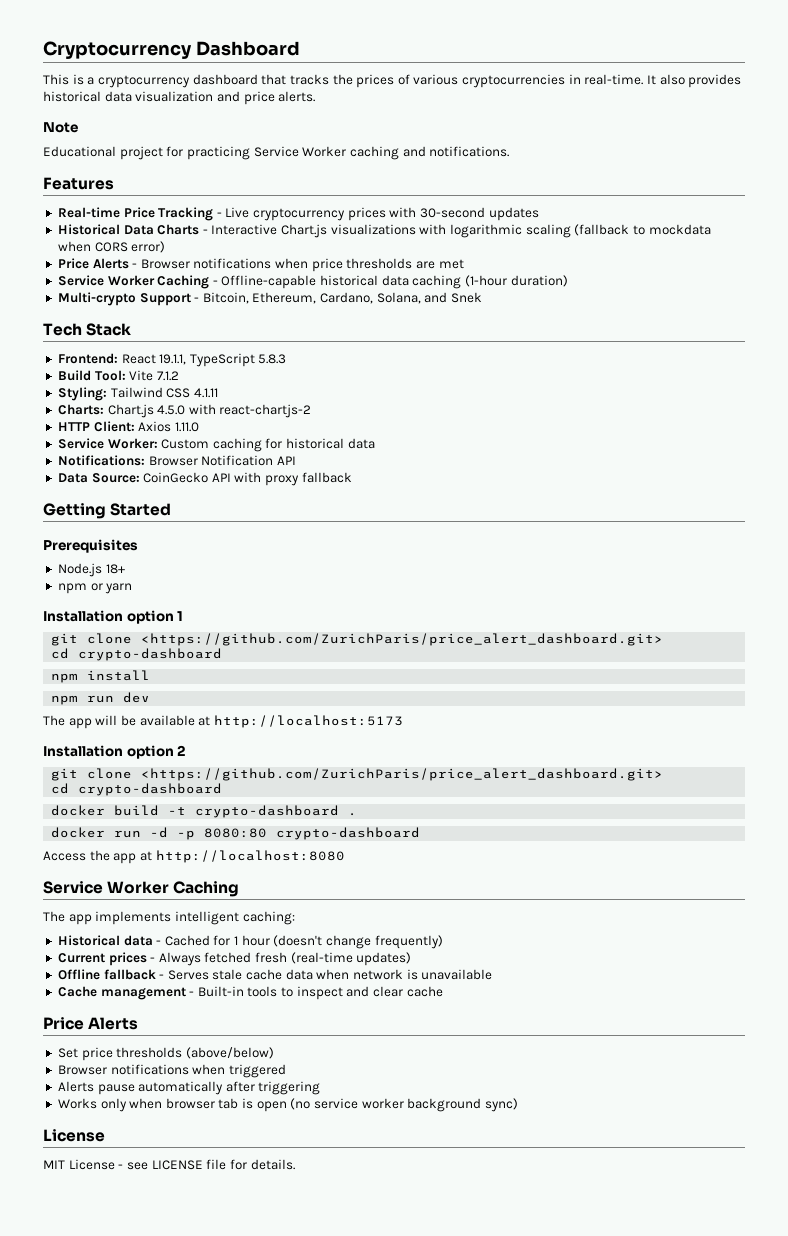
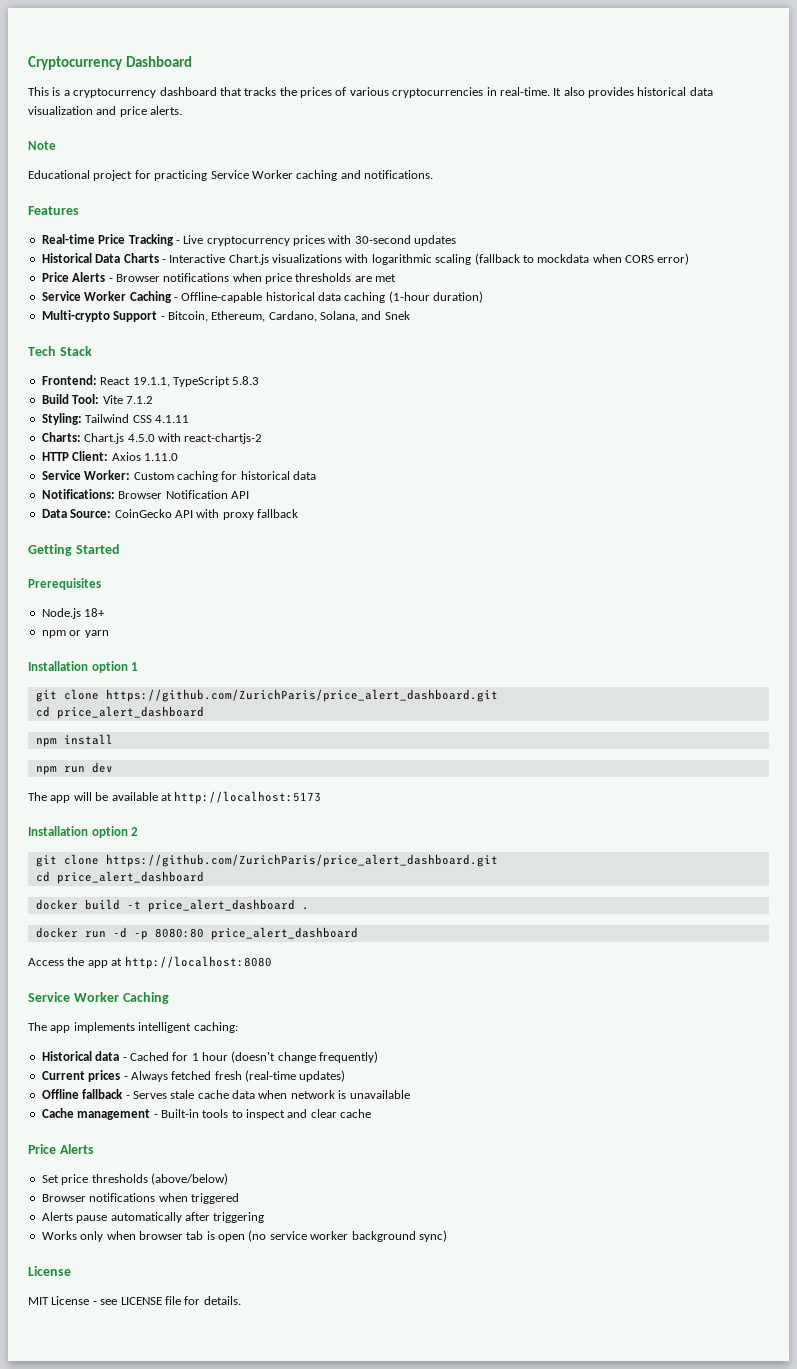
[141,633,664,646] [51,648,223,661] <https://github.com/ZurichParis/price_alert_dashboard.git> // cd crypto-dashboard -> [105,689,498,702] [35,706,204,719] https://github.com/ZurichParis/price_alert_dashboard.git // cd price_alert_dashboard
[141,768,664,781] [51,783,223,796] <https://github.com/ZurichParis/price_alert_dashboard.git> // cd crypto-dashboard -> [105,854,498,867] [35,871,204,884] https://github.com/ZurichParis/price_alert_dashboard.git // cd price_alert_dashboard
[195,805,340,818] crypto-dashboard -> [147,899,295,912] price_alert_dashboard
[276,827,421,840] crypto-dashboard -> [210,927,358,940] price_alert_dashboard

